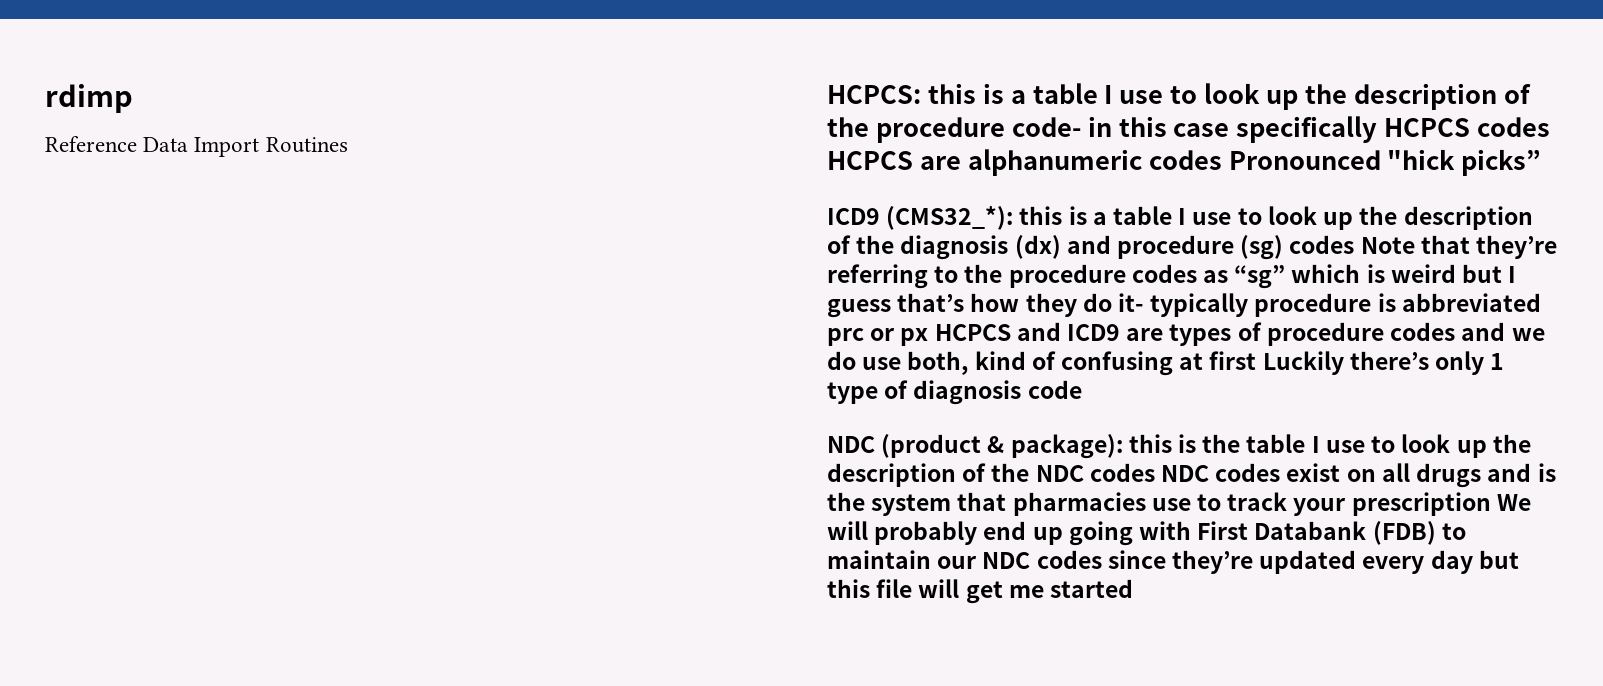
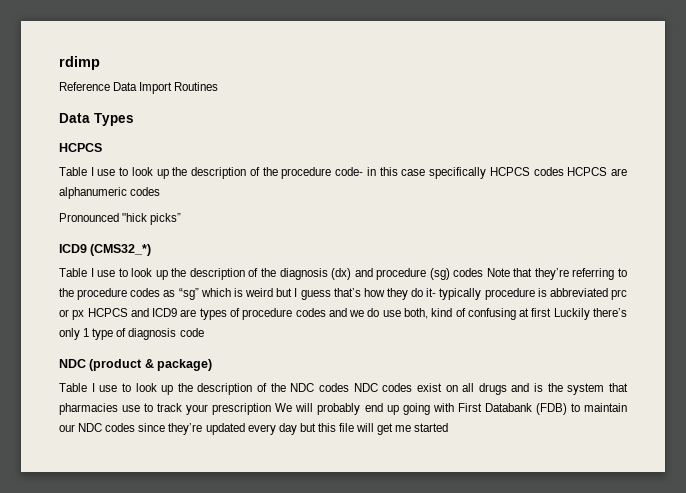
[827,83,1098,104] HCPCS: this is a table -> [59,113,134,126] [59,143,102,152] [59,167,87,176] Data Types // HCPCS // Table
(1222, 160) none -> (161, 191) //
[886,206,1173,230] (CMS32_*): this is a table -> [90,244,152,256] [59,268,87,277] (CMS32_*) // Table
[1010,434,1306,459] package): this is the table -> [157,359,213,371] [59,383,87,392] package) // Table

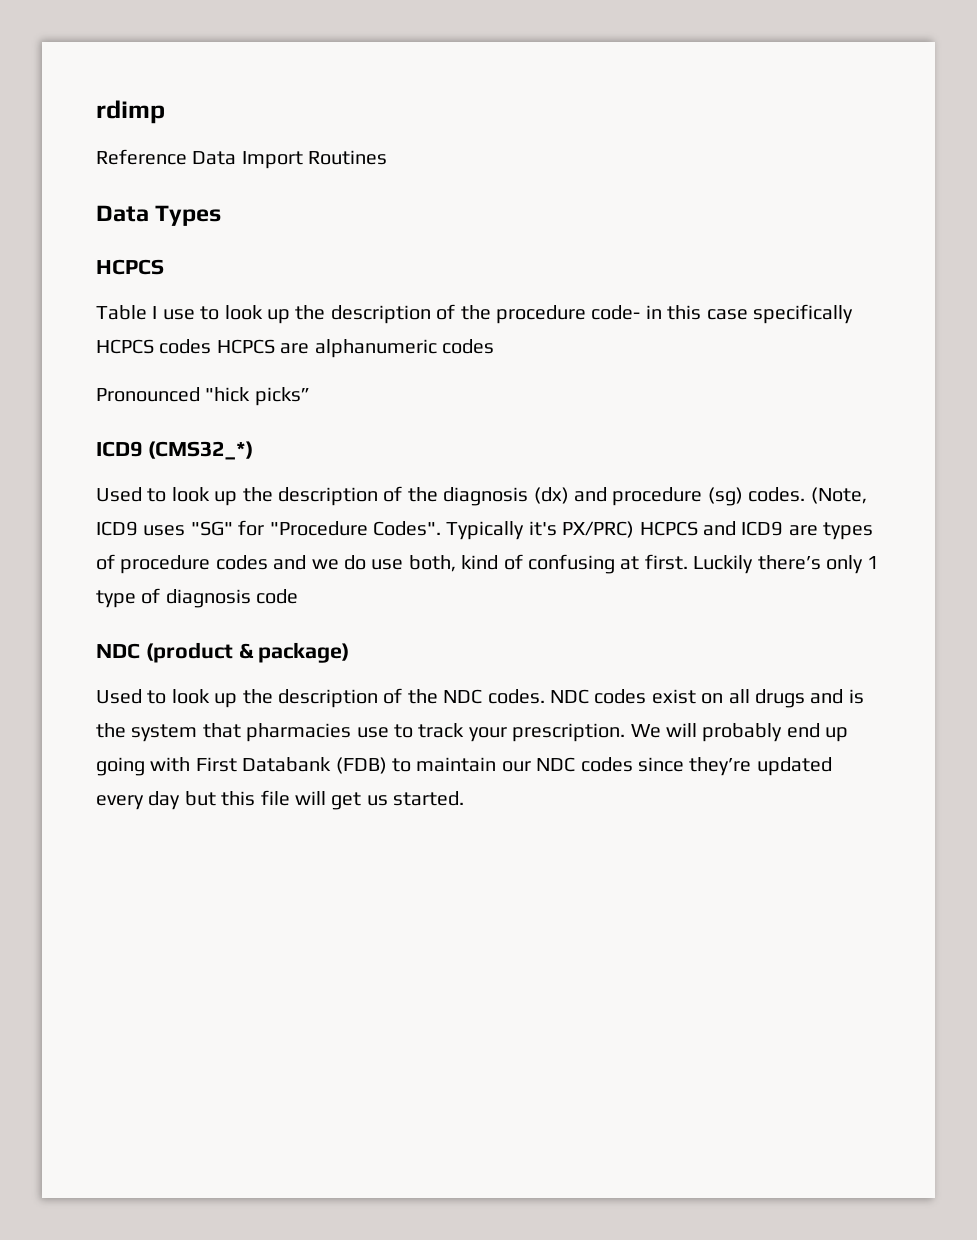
[59,268,116,277] Table I use -> [96,487,142,502] Used
[453,268,627,280] [59,288,627,300] [59,309,85,320] codes Note that they’re referring to the procedure codes as “sg” which is weird but I guess that’s how they do it- typically procedure is abbreviated prc or px -> [748,487,867,504] [96,520,635,540] codes. (Note, ICD9 uses "SG" for "Procedure Codes". Typically it's PX/PRC)
[531,308,552,317] first -> [644,554,688,570] first.
[59,383,118,392] Table I use -> [96,689,142,704] Used
[318,383,349,392] codes -> [487,689,545,704] codes.
[212,403,272,415] prescription -> [512,723,626,742] prescription.
[395,423,449,432] me started -> [366,791,465,806] us started.

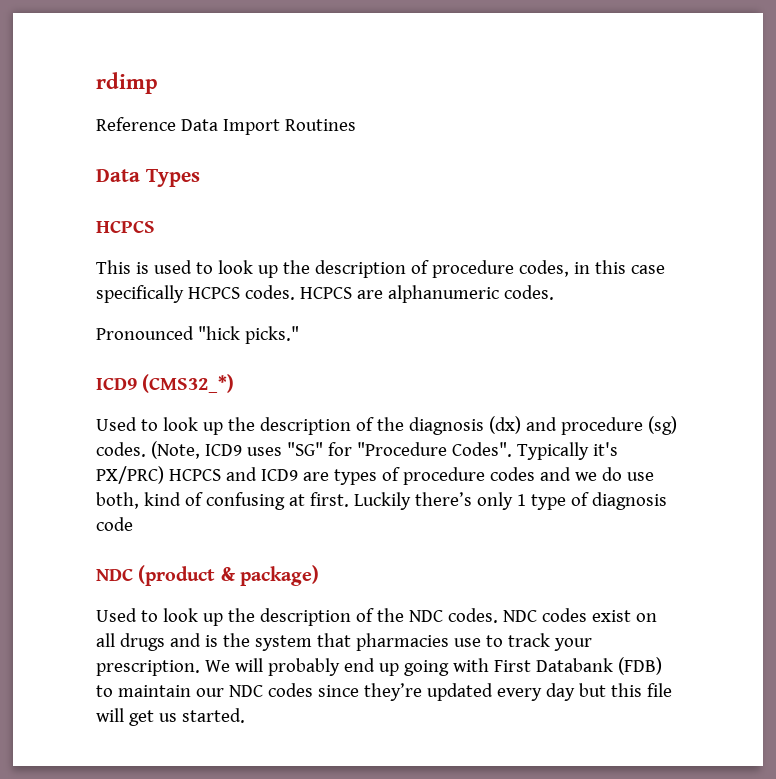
[96,304,641,324] Table I use to look up the description of the procedure code- -> [96,260,569,278] This is used to look up the description of procedure codes,
[159,339,212,354] codes -> [244,285,295,300] codes.
[442,339,494,354] codes -> [503,285,554,300] codes.
[254,387,310,406] picks” -> [244,326,299,344] picks."

